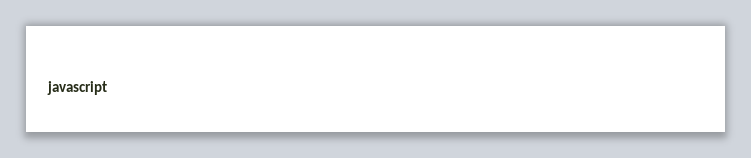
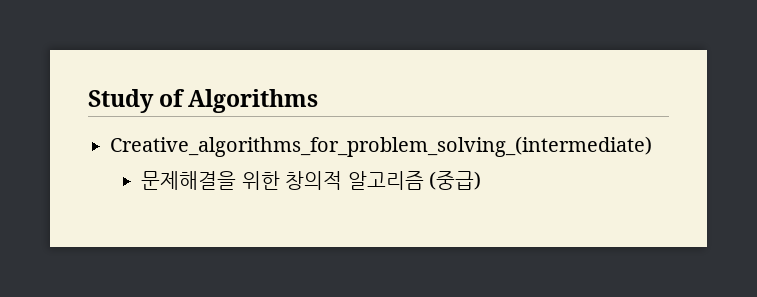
[47,81,107,95] javascript -> [88,89,319,113] [110,136,652,157] [141,171,481,190] Study of Algorithms // Creative_algorithms_for_problem_solving_(intermediate) // 문제해결을 위한 창의적 알고리즘 (중급)

